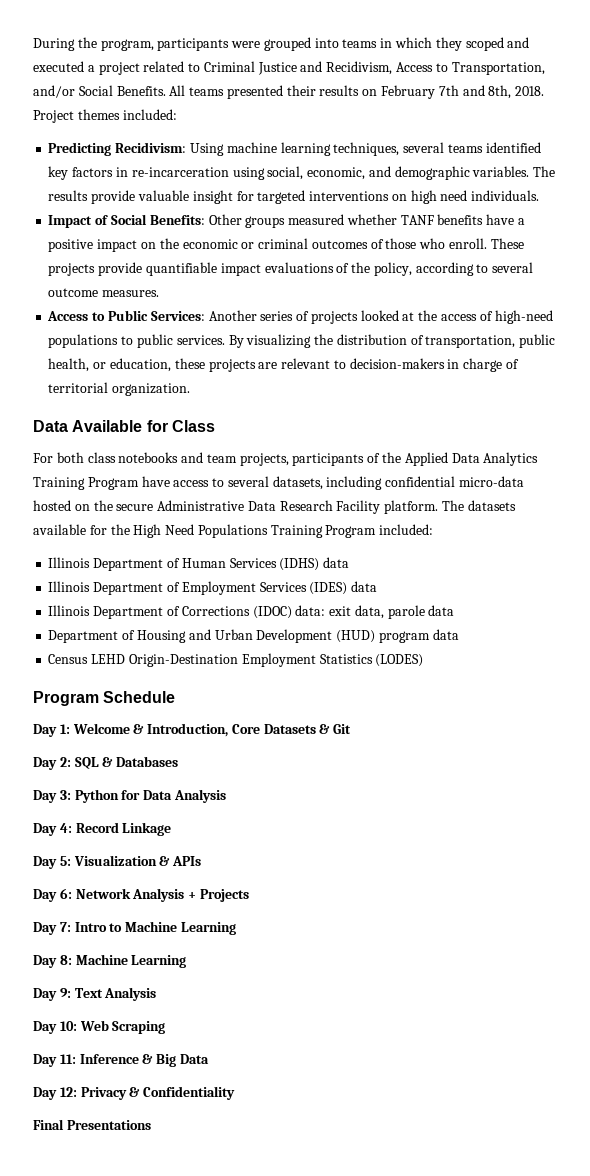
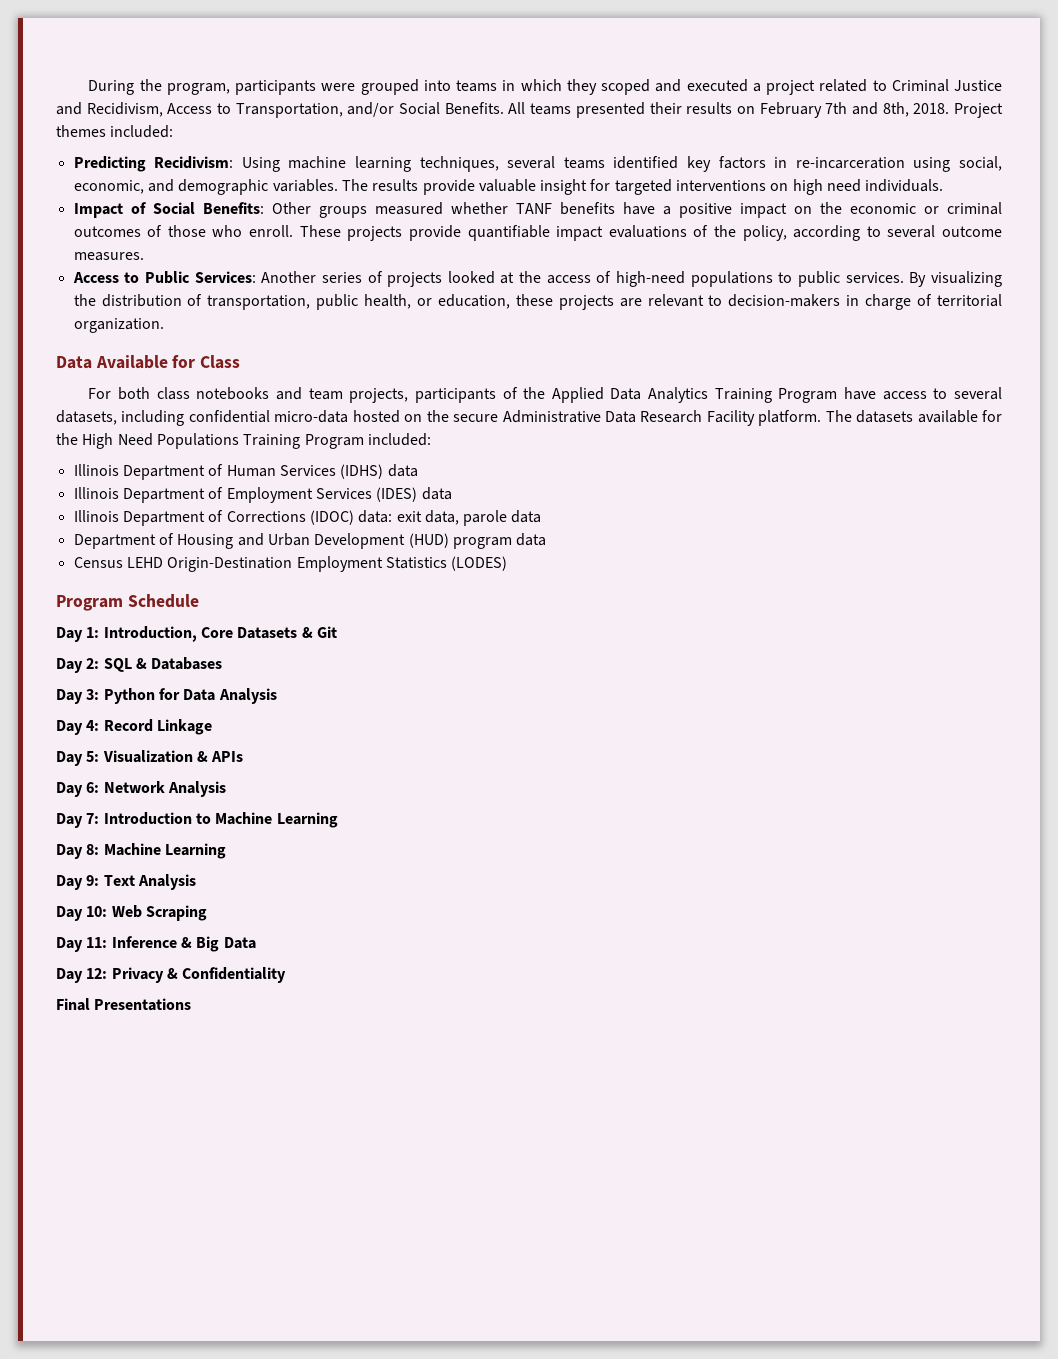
[72,723,145,734] Welcome & -> (100, 632) none
[188,889,249,902] + Projects -> (226, 789) none
[74,922,107,932] Intro -> [103,812,192,825] Introduction

